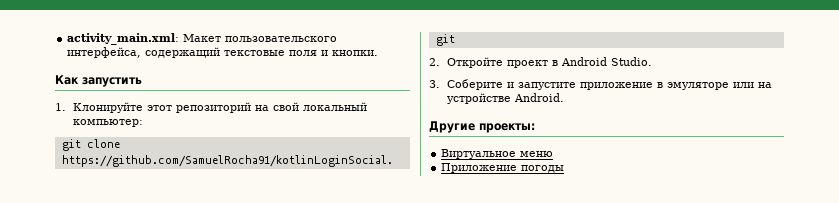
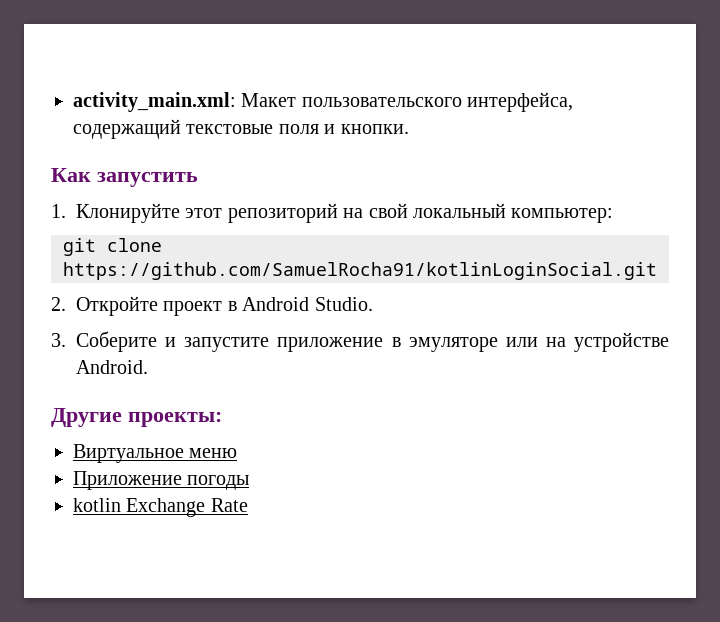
(565, 169) none -> [73,498,248,517] // kotlin Exchange Rate

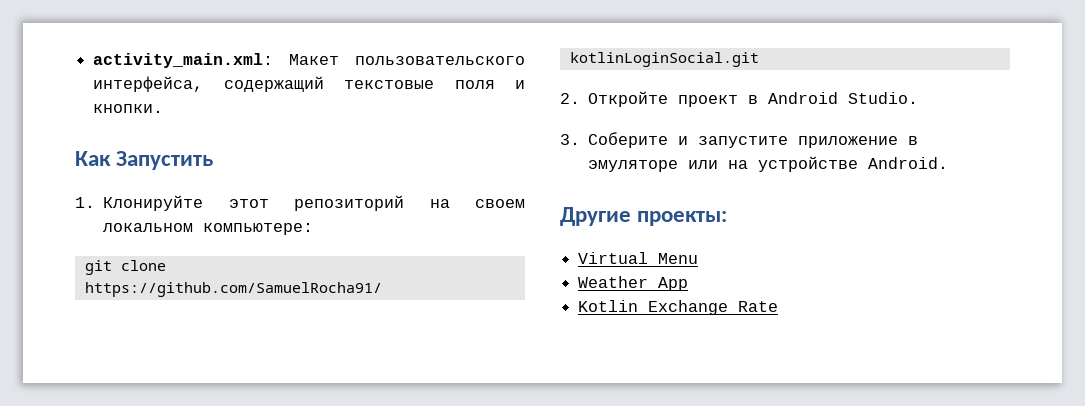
[97,172,198,187] запустить -> [116,151,214,170] Запустить
[368,203,614,223] свой локальный компьютер: -> [475,199,525,208] [103,223,314,235] своем локальном компьютере:
[73,444,238,463] [73,471,250,490] [73,498,121,512] Виртуальное меню // Приложение погоды // kotlin -> [578,252,699,264] [578,276,689,291] [578,300,639,312] Virtual Menu // Weather App // Kotlin

